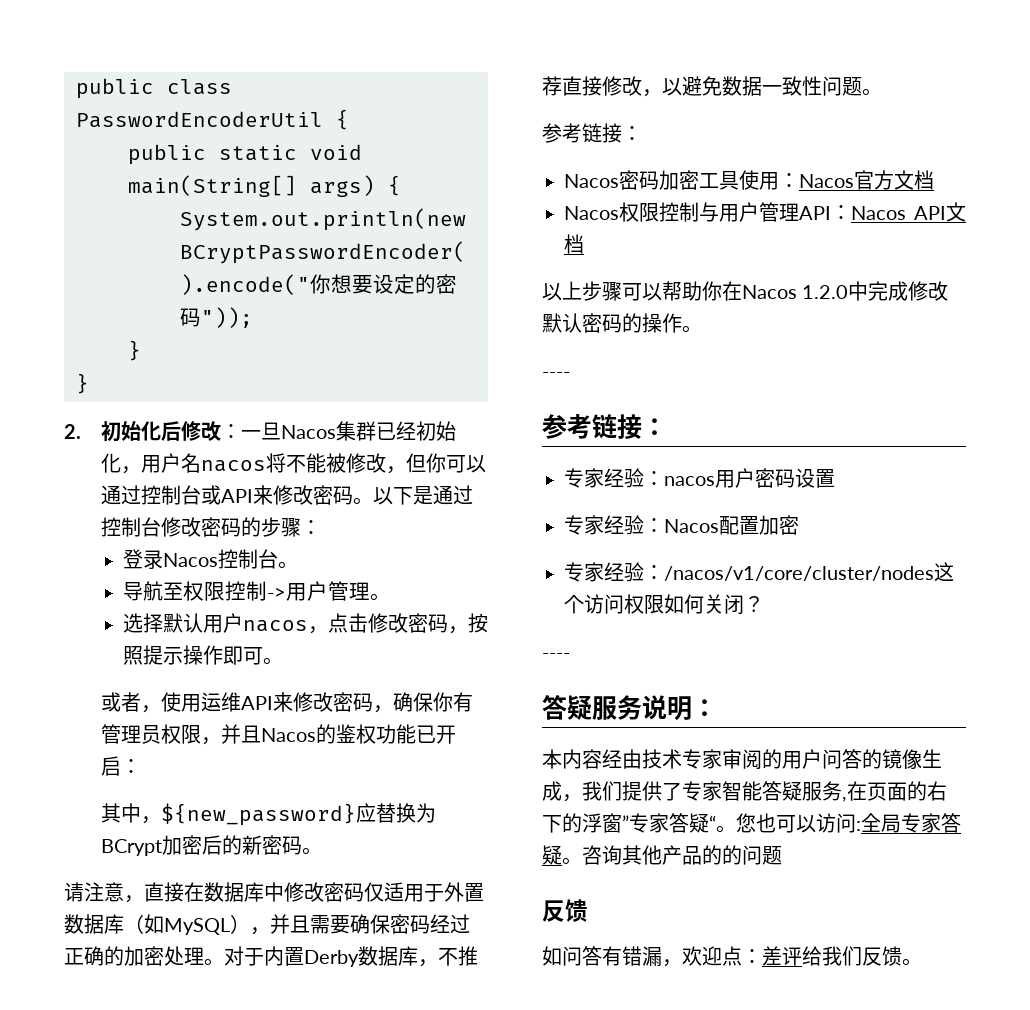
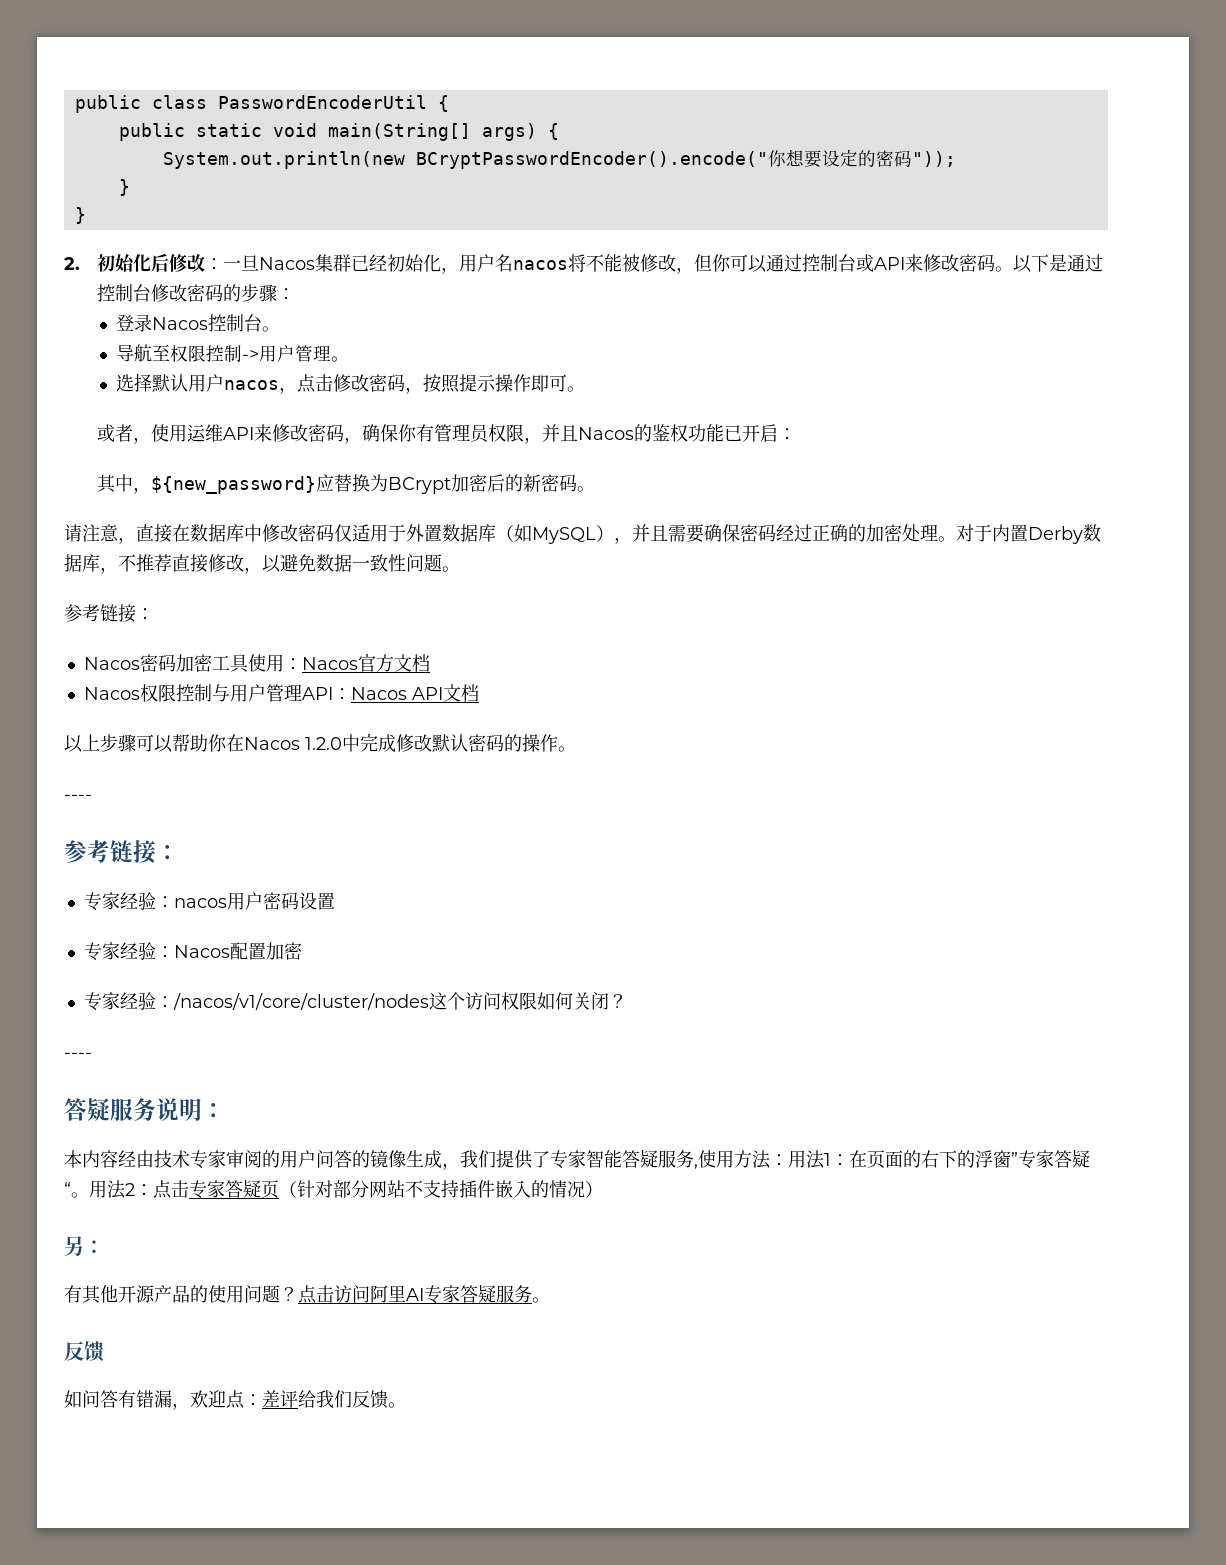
(847, 799) none -> [698,1150,849,1169] 使用方法：用法1：
[736,813,961,833] [542,845,782,865] 您也可以访问:全局专家答疑。咨询其他产品的的问题 -> [89,1179,603,1199] [64,1236,104,1256] [64,1284,550,1304] 用法2：点击专家答疑页（针对部分网站不支持插件嵌入的情况） // 另： // 有其他开源产品的使用问题？点击访问阿里AI专家答疑服务。

